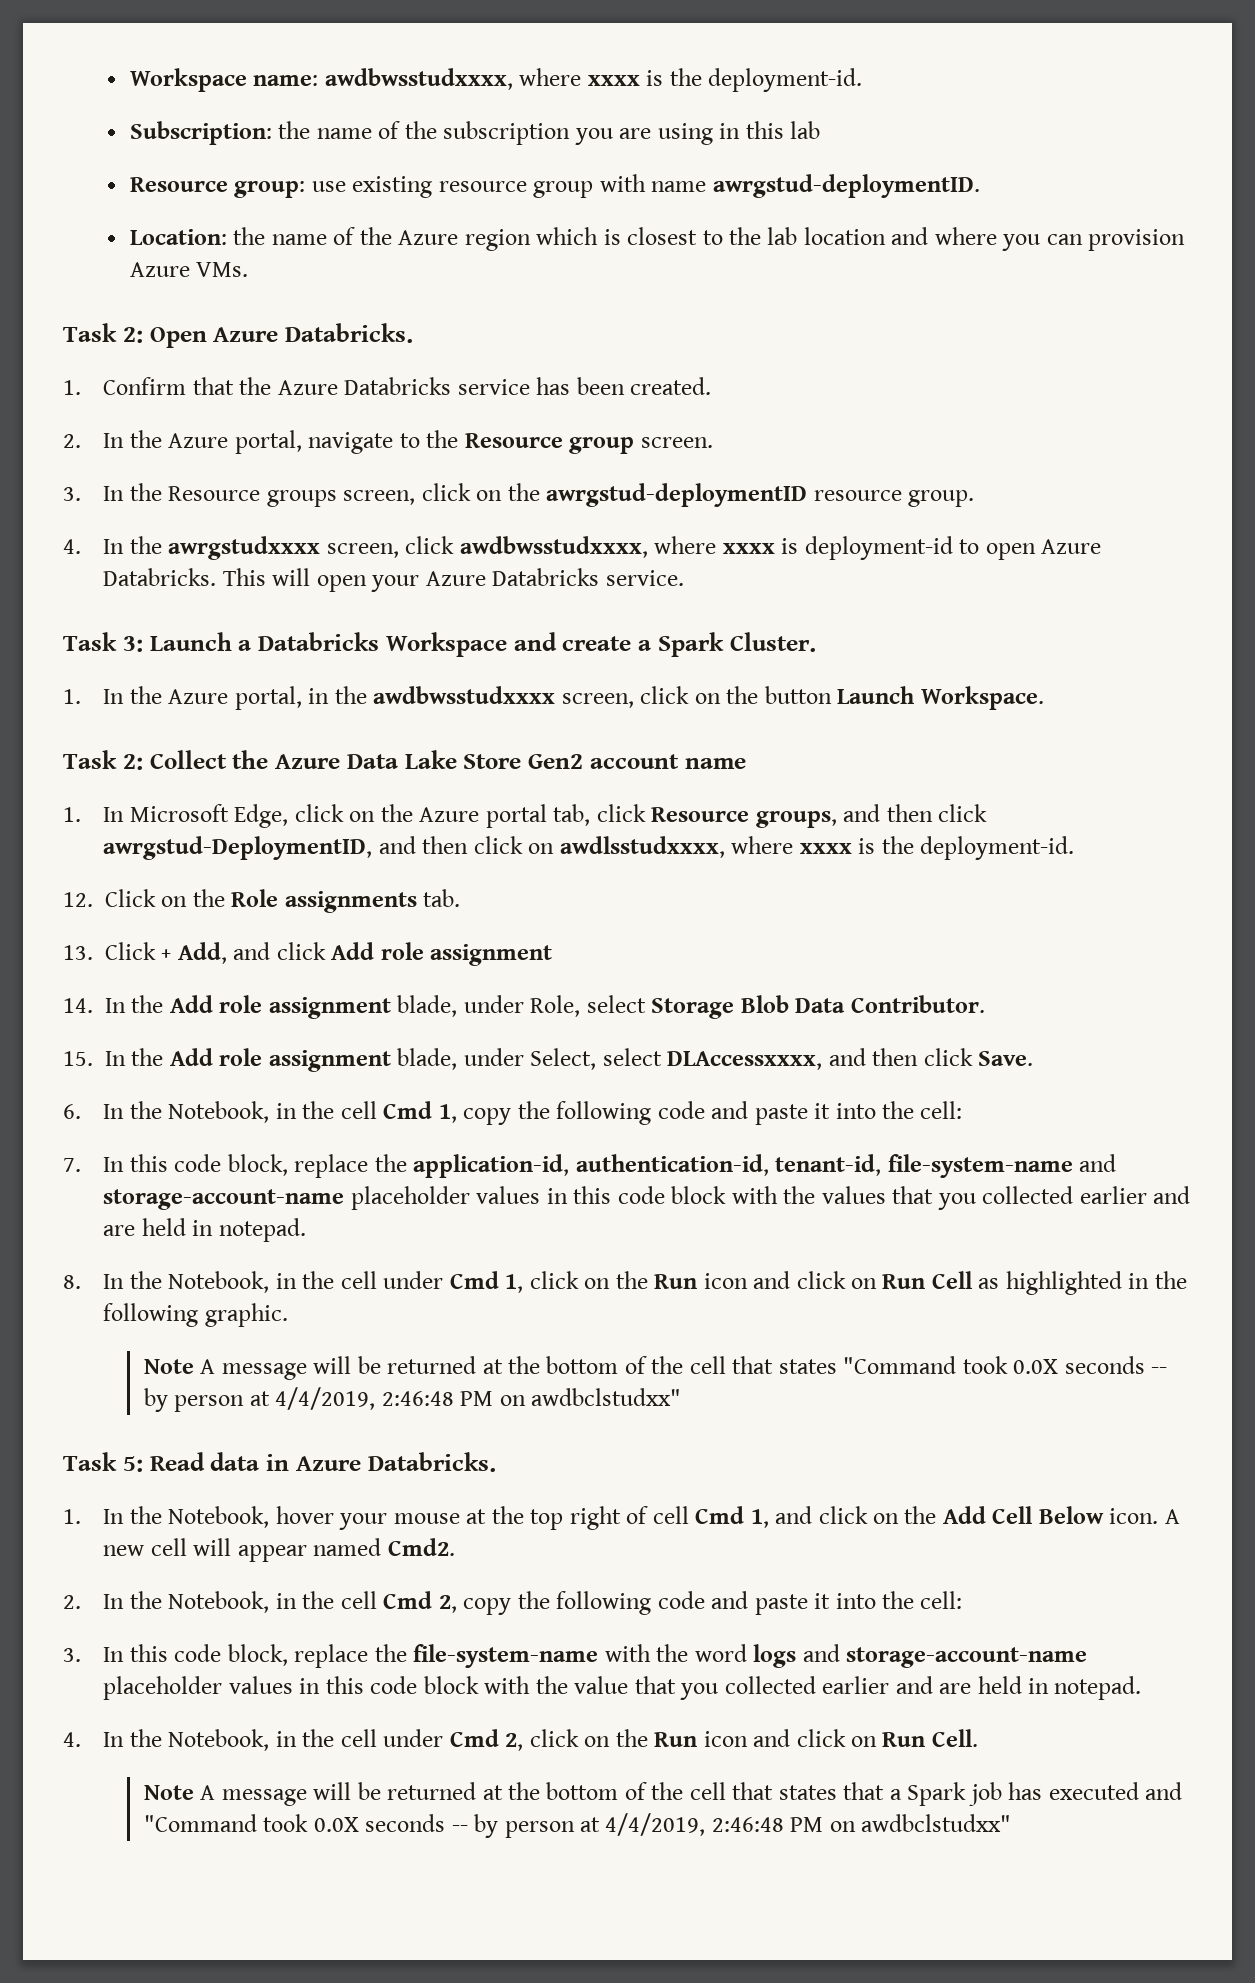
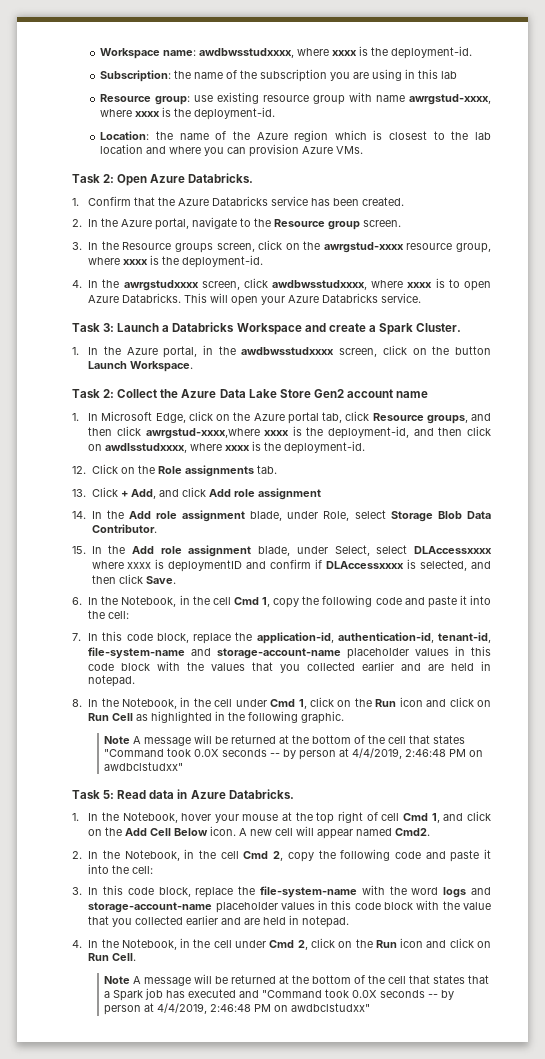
[712,174,980,198] awrgstud-deploymentID. -> [409,94,492,105] [100,107,276,120] awrgstud-xxxx, where xxxx is the deployment-id.
[546,483,975,507] awrgstud-deploymentID resource group. -> [323,242,491,253] [88,255,264,268] awrgstud-xxxx resource group, where xxxx is the deployment-id.
[804,536,953,560] deployment-id -> (445, 283) none
[103,836,373,860] awrgstud-DeploymentID, -> [145,426,410,439] awrgstud-xxxx,where xxxx is the deployment-id,
[667,1051,823,1070] DLAccessxxxx, -> [414,546,493,554] [91,559,468,572] DLAccessxxxx where xxxx is deploymentID and confirm if DLAccessxxxx is selected,

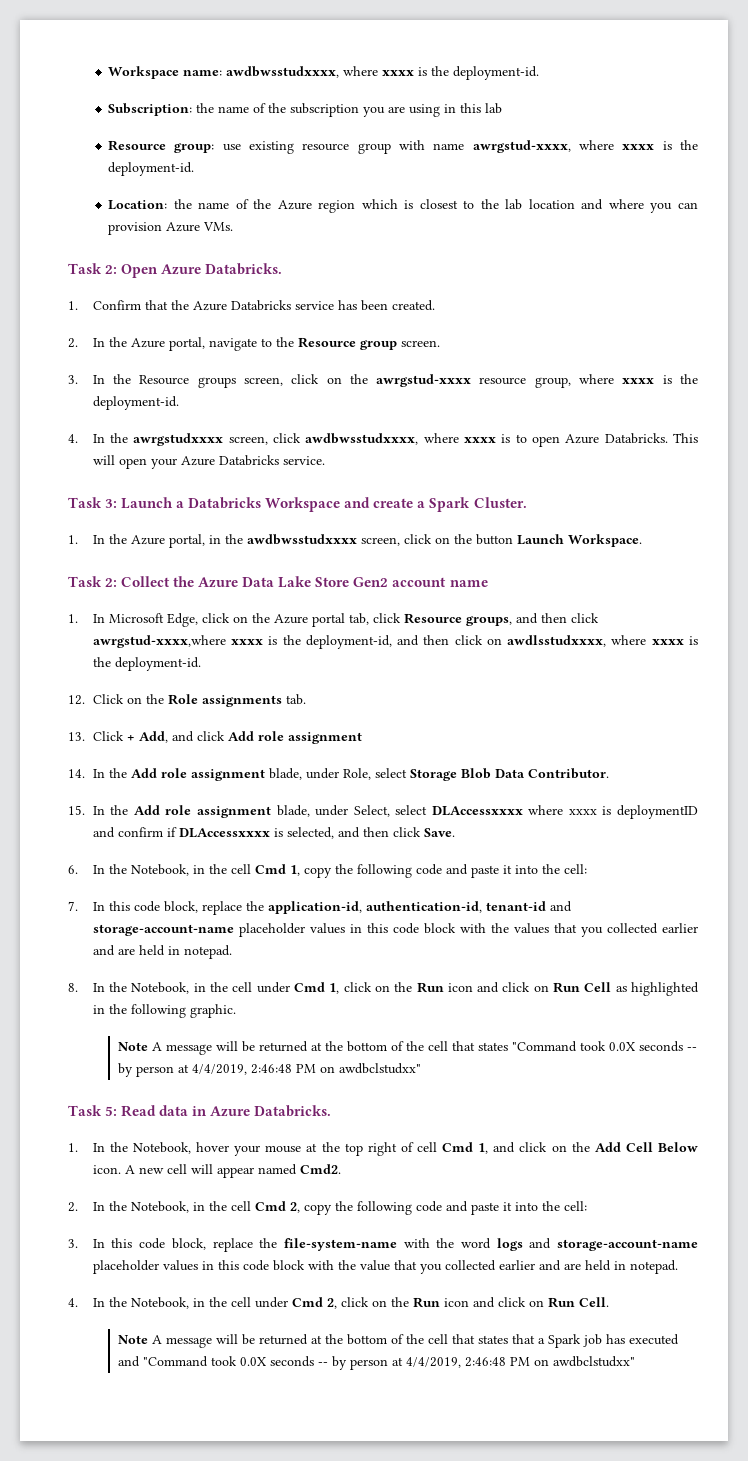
[438,632,491,643] [88,647,186,659] tenant-id, file-system-name -> [485,901,546,911] tenant-id

